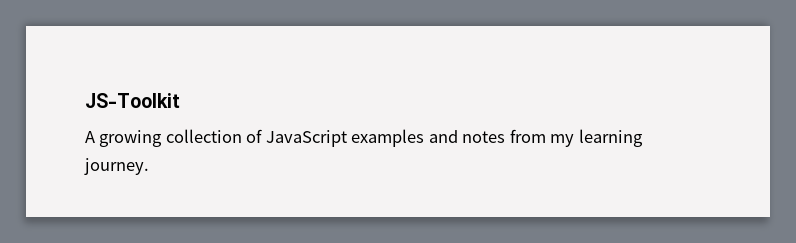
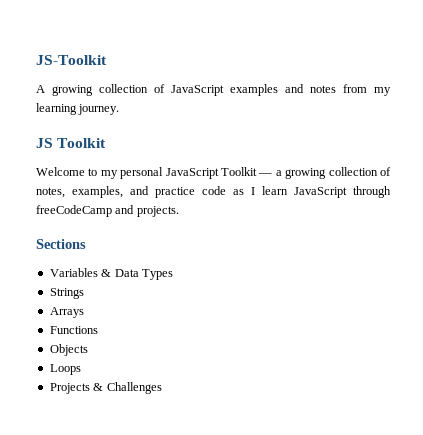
(149, 166) none -> [36,138,107,148] [36,167,391,179] [36,186,391,198] [36,205,179,217] [36,239,86,249] [49,268,173,280] [49,288,84,299] [49,307,84,318] [49,326,98,334] [49,344,88,356] [49,364,81,375] [49,382,162,394] // JS Toolkit // Welcome to my personal JavaScript Toolkit — a growing collection of notes, examples, and practice code as I learn JavaScript through freeCodeCamp and projects. // Sections // Variables & Data Types // Strings // Arrays // Functions // Objects // Loops // Projects & Challenges

